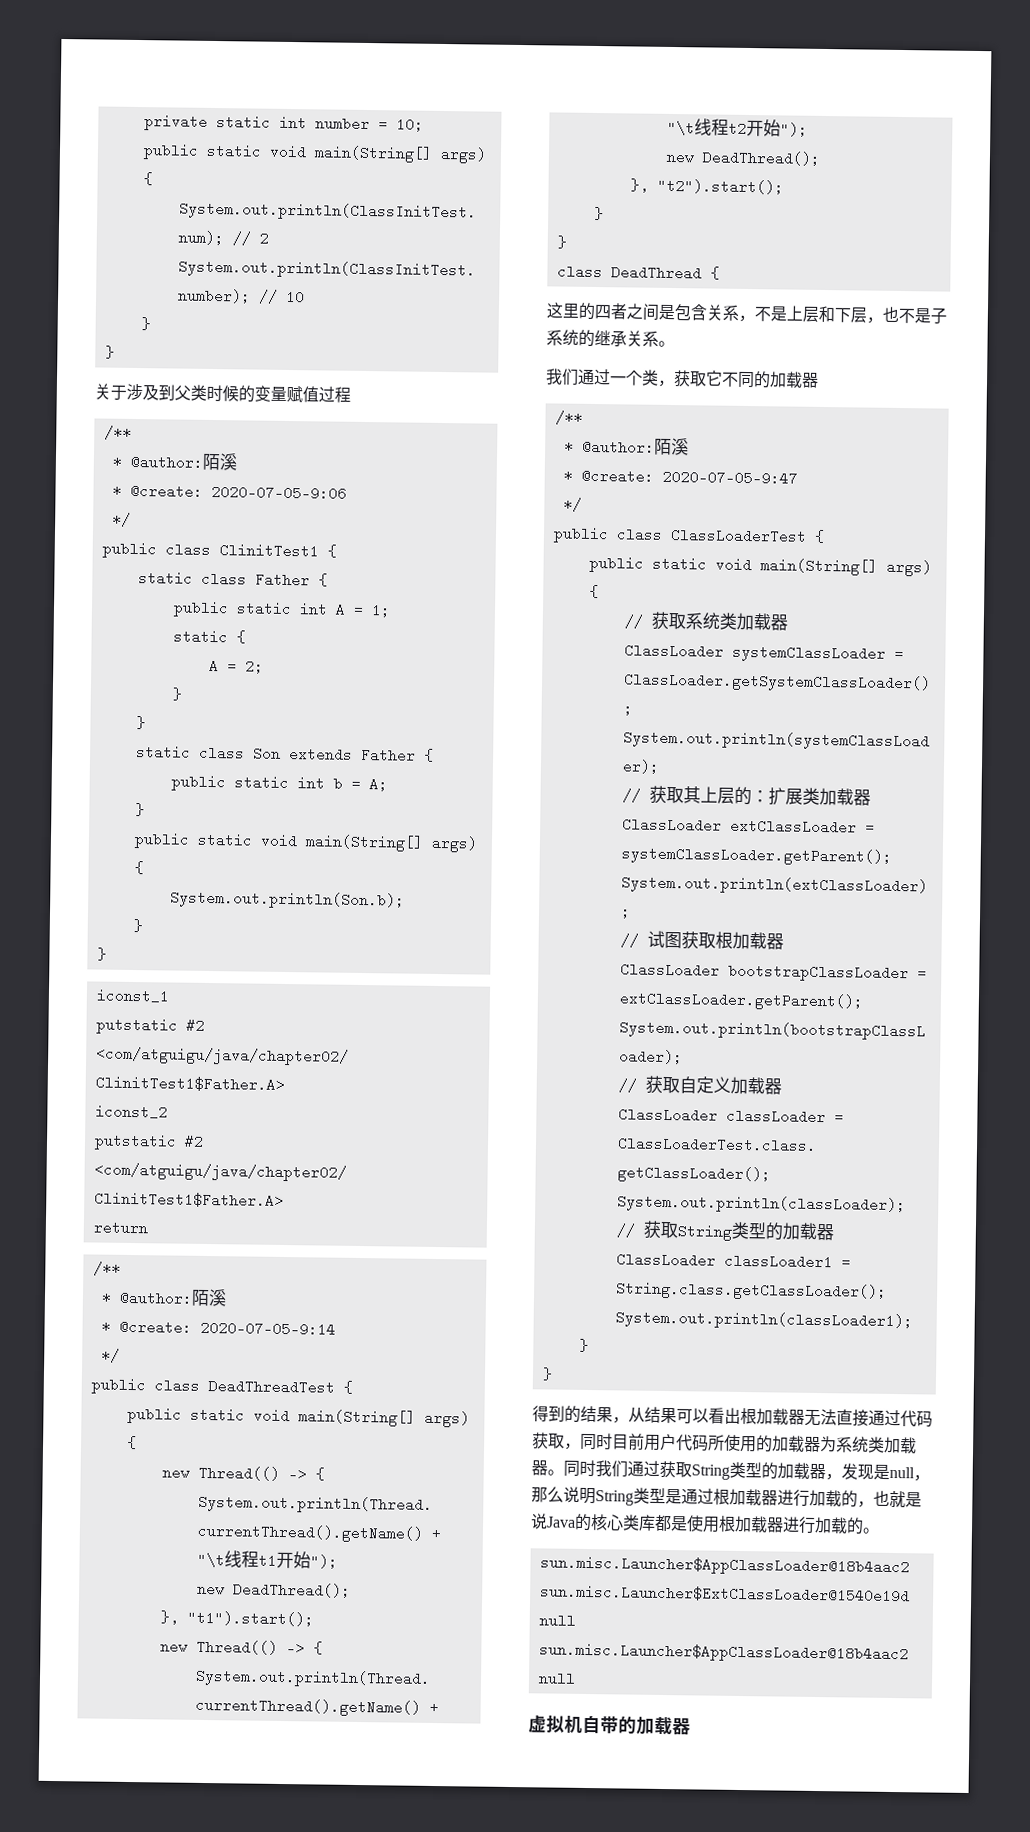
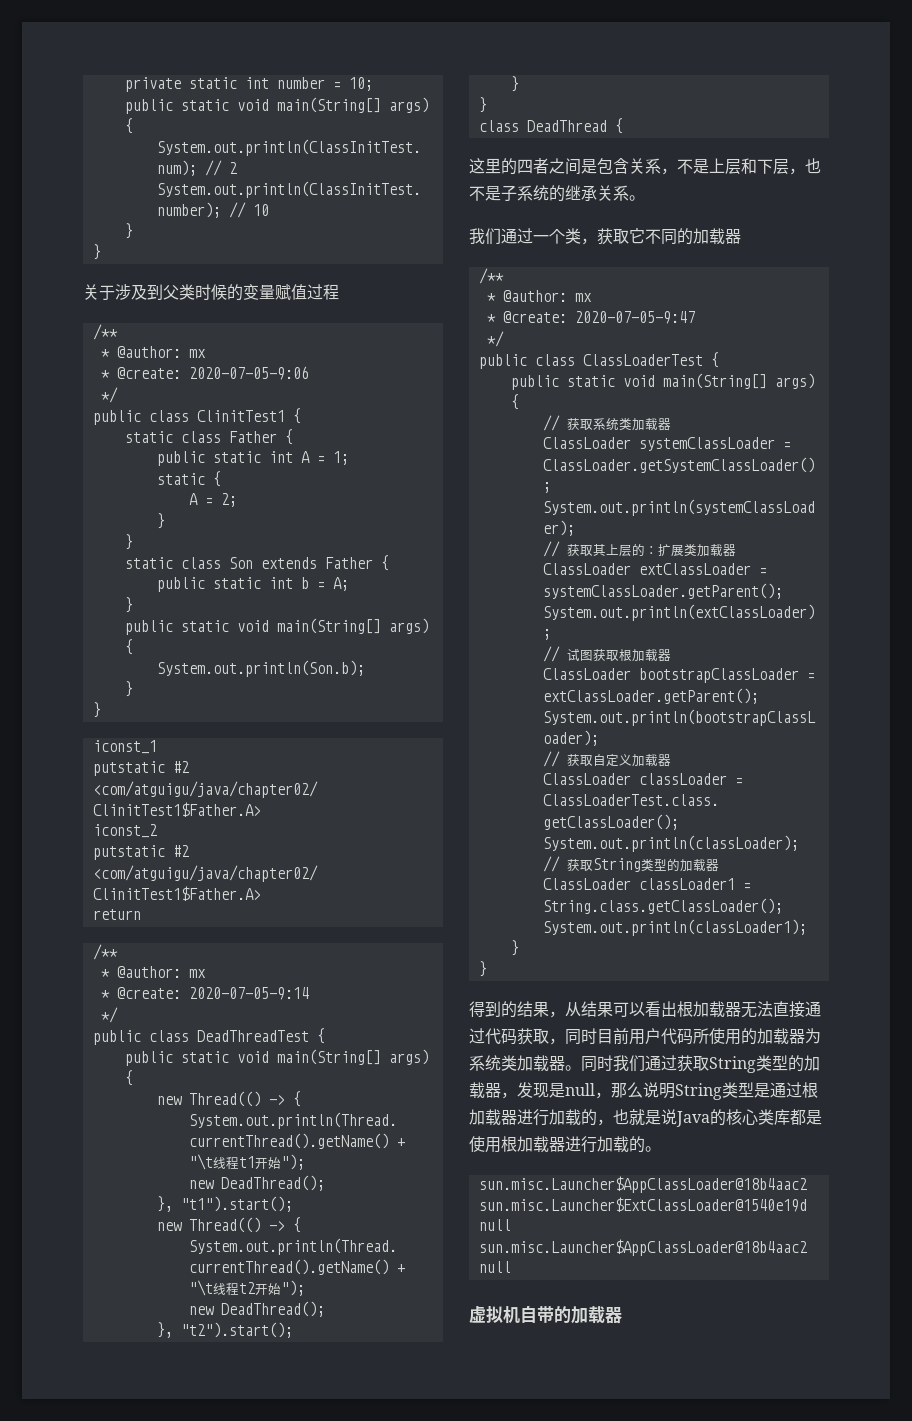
[201,452,238,471] 陌溪 -> [188,349,206,358] mx
[190,1288,227,1307] 陌溪 -> [188,969,206,978] mx
[653,437,689,456] 陌溪 -> [574,293,592,302] mx

